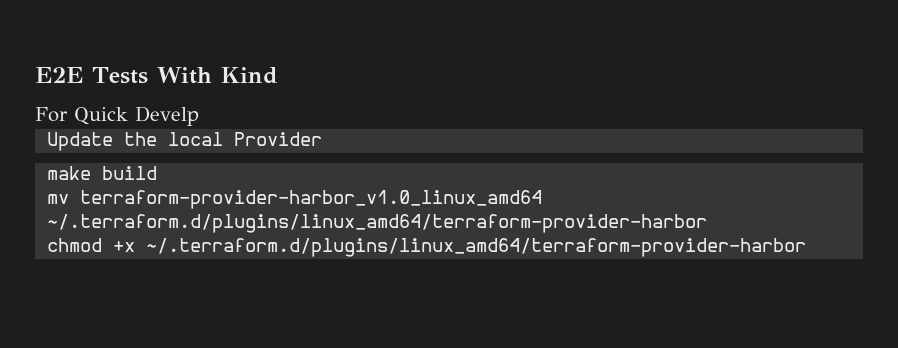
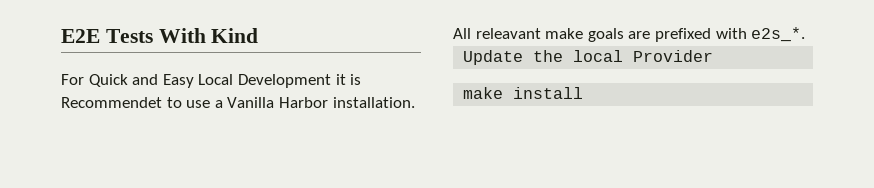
[135,106,199,126] Develp -> [132,74,362,88] [61,97,415,108] [453,27,806,42] and Easy Local Development it is Recommendet to use a Vanilla Harbor installation. All releavant make goals are prefixed with e2s_*.
[102,166,158,180] [47,190,543,209] [47,214,708,233] [47,238,807,257] build // mv terraform-provider-harbor_v1.0_linux_amd64 ~/.terraform.d/plugins/linux_amd64/terraform-provider-harbor // chmod +x ~/.terraform.d/plugins/linux_amd64/terraform-provider-harbor -> [513,87,584,99] install

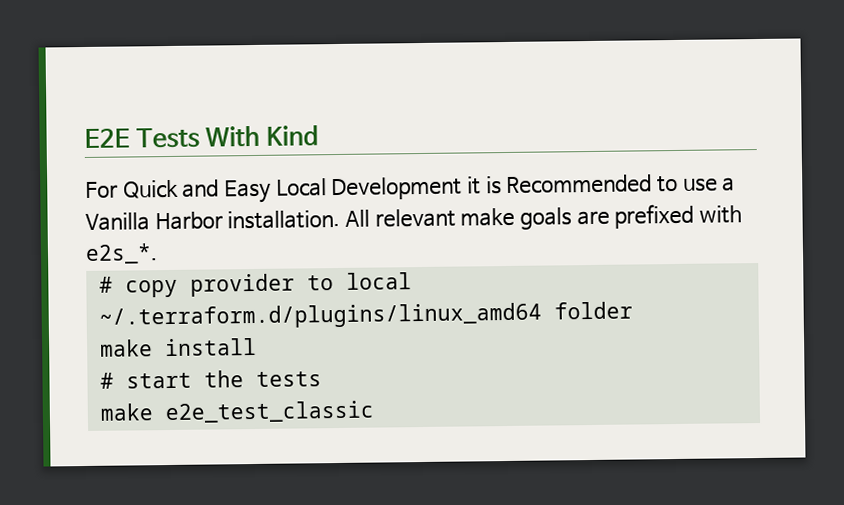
[61,97,162,108] Recommendet -> [506,174,653,194] Recommended
[475,28,541,39] releavant -> [374,208,456,228] relevant
[463,50,714,65] [463,87,584,99] Update the local Provider // make install -> [98,272,412,298] [98,301,633,330] [99,337,257,357] [99,370,322,389] [99,400,374,424] # copy provider to local ~/.terraform.d/plugins/linux_amd64 folder // make install // # start the tests // make e2e_test_classic

